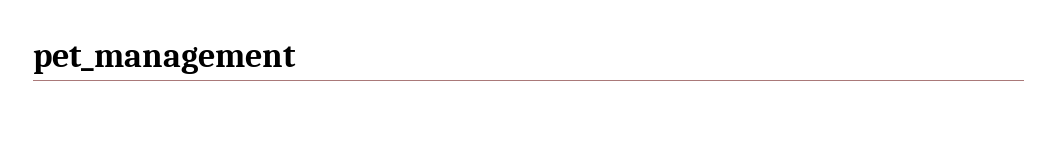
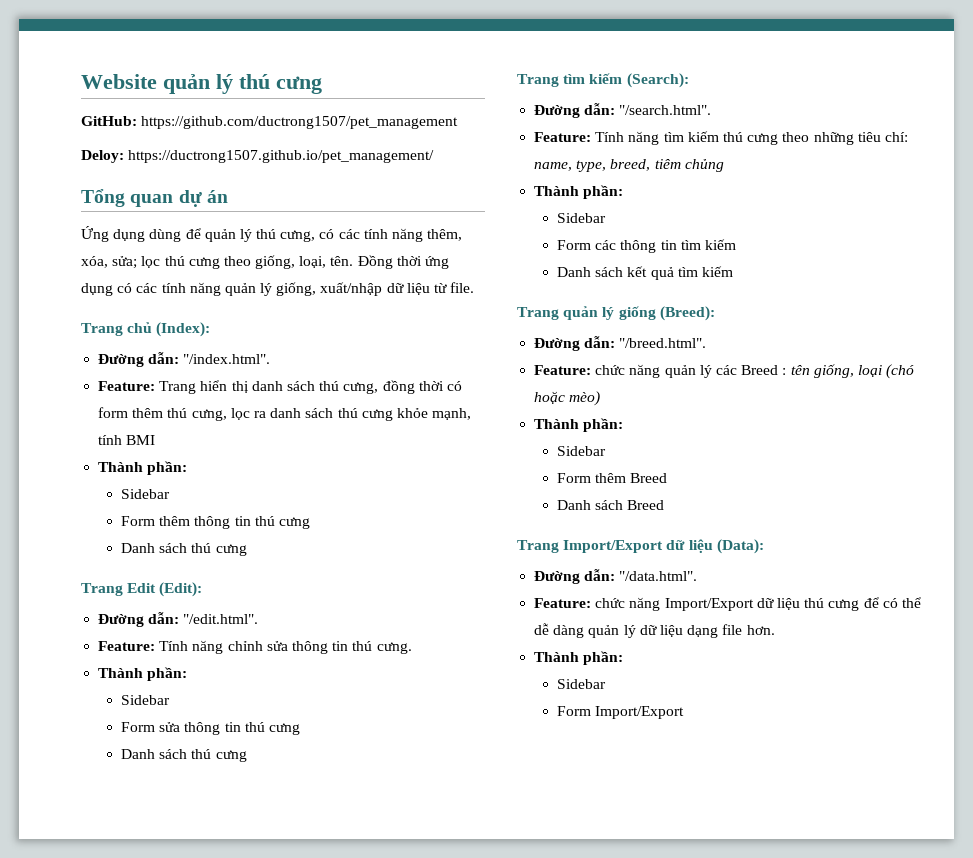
[33,46,296,74] pet_management -> [81,74,322,94] [81,116,459,129] [81,150,435,163] [81,189,228,207] [81,226,463,242] [81,255,450,269] [81,282,475,296] [81,322,211,337] [98,352,271,367] [98,380,462,394] [98,407,472,421] [98,435,156,445] [98,461,188,475] [121,489,171,499] [121,516,311,529] [121,543,247,556] [81,582,203,597] [98,612,259,627] [98,640,412,654] [98,667,188,681] [121,695,171,705] [121,722,301,735] [121,749,247,762] [517,73,689,88] [534,103,712,118] [534,131,908,145] [534,159,724,172] [534,185,624,199] [557,213,607,223] [557,239,737,253] [557,266,734,280] [517,306,715,321] [534,336,707,351] [534,364,915,379] [534,391,601,406] [534,418,624,432] [557,446,607,456] [557,473,668,483] [557,500,665,510] [517,539,764,554] [534,569,698,584] [534,597,921,611] [534,623,775,638] [534,651,624,665] [557,679,607,689] [557,706,685,719] Website quản lý thú cưng // GitHub: https://github.com/ductrong1507/pet_management // Deloy: https://ductrong1507.github.io/pet_management/ // Tổng quan dự án // Ứng dụng dùng để quản lý thú cưng, có các tính năng thêm, xóa, sửa; lọc thú cưng theo giống, loại, tên. Đồng thời ứng dụng có các tính năng quản lý giống, xuất/nhập dữ liệu từ file. // Trang chủ (Index): // Đường dẫn: "/index.html". // Feature: Trang hiển thị danh sách thú cưng, đồng thời có form thêm thú cưng, lọc ra danh sách thú cưng khỏe mạnh, tính BMI // Thành phần: // Sidebar // Form thêm thông tin thú cưng // Danh sách thú cưng // Trang Edit (Edit): // Đường dẫn: "/edit.html". // Feature: Tính năng chỉnh sửa thông tin thú cưng. // Thành phần: // Sidebar // Form sửa thông tin thú cưng // Danh sách thú cưng // Trang tìm kiếm (Search): // Đường dẫn: "/search.html". // Feature: Tính năng tìm kiếm thú cưng theo những tiêu chí: name, type, breed, tiêm chủng // Thành phần: // Sidebar // Form các thông tin tìm kiếm // Danh sách kết quả tìm kiếm // Trang quản lý giống (Breed): // Đường dẫn: "/breed.html". // Feature: chức năng quản lý các Breed : tên giống, loại (chó hoặc mèo) // Thành phần: // Sidebar // Form thêm Breed // Danh sách Breed // Trang Import/Export dữ liệu (Data): // Đường dẫn: "/data.html". // Feature: chức năng Import/Export dữ liệu thú cưng để có thể dễ dàng quản lý dữ liệu dạng file hơn. // Thành phần: // Sidebar // Form Import/Export

